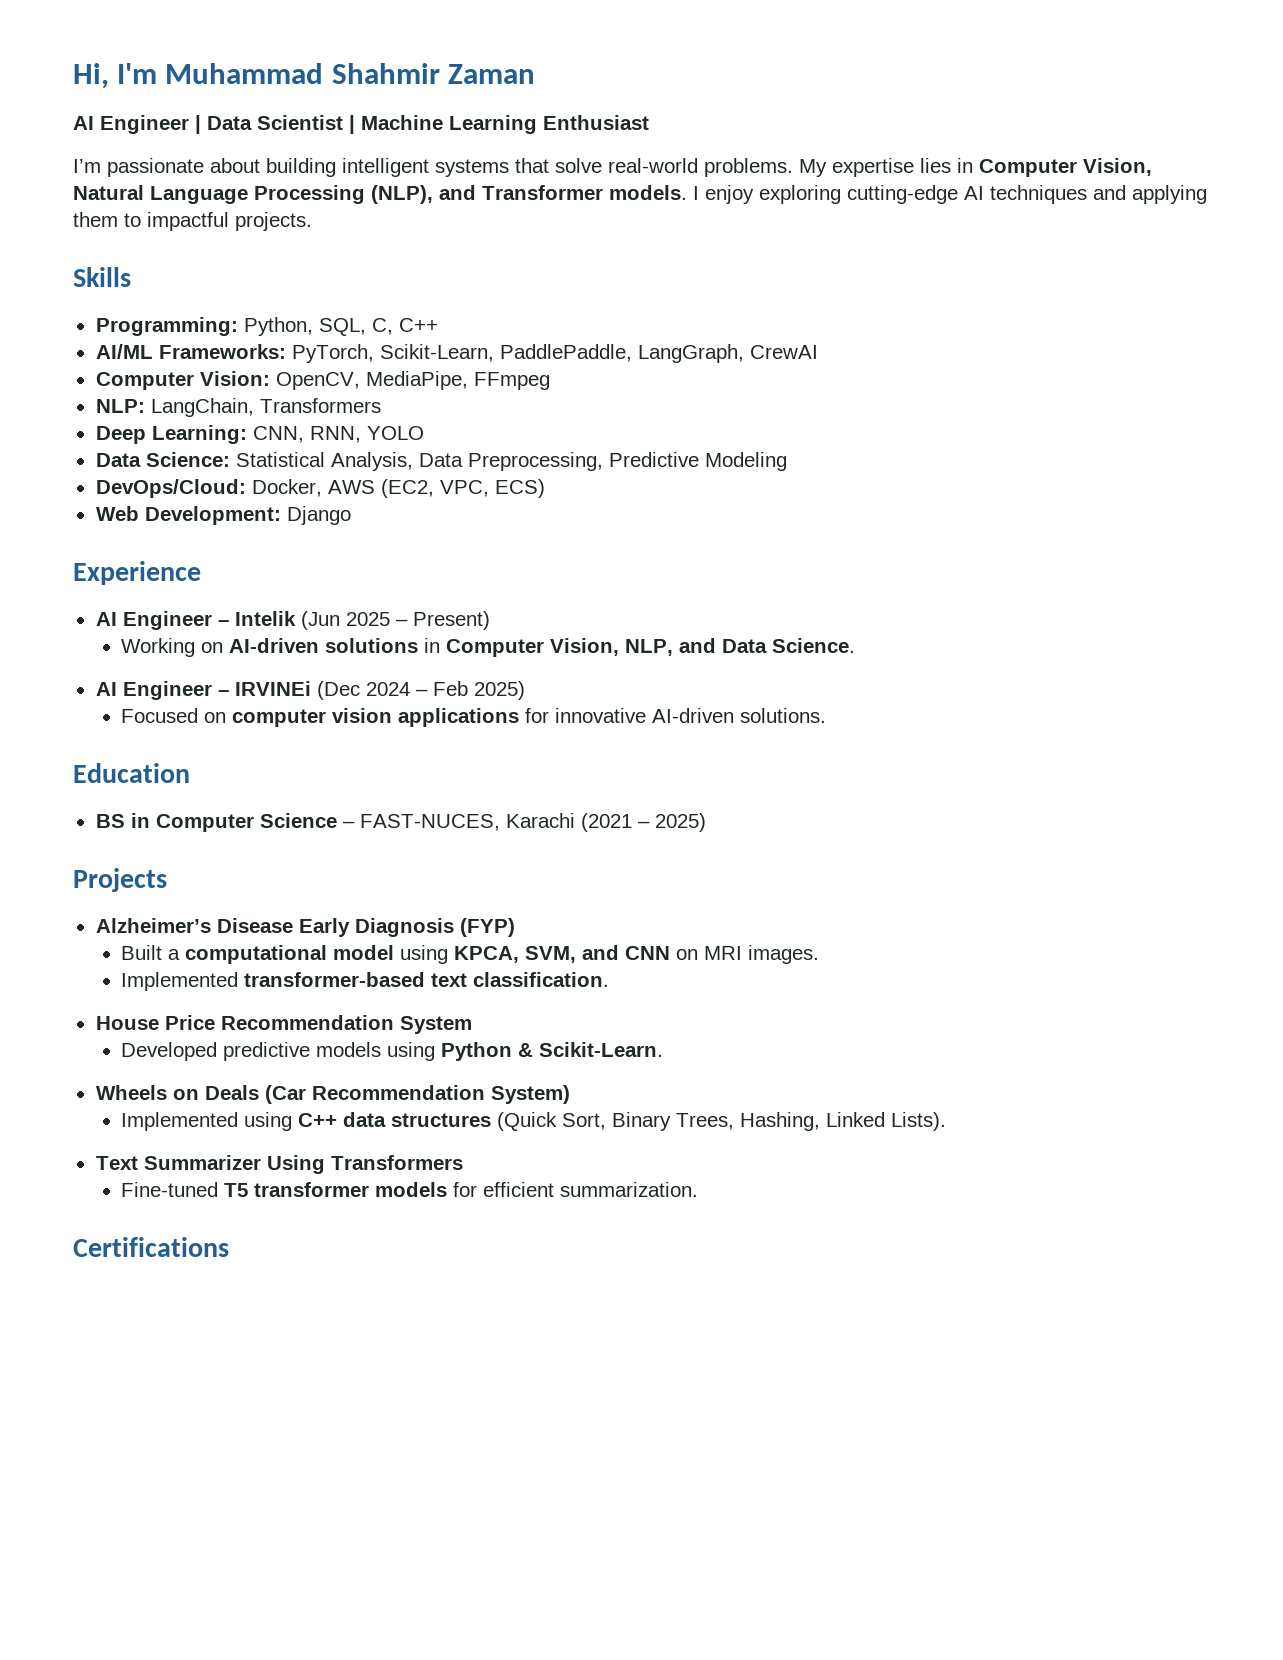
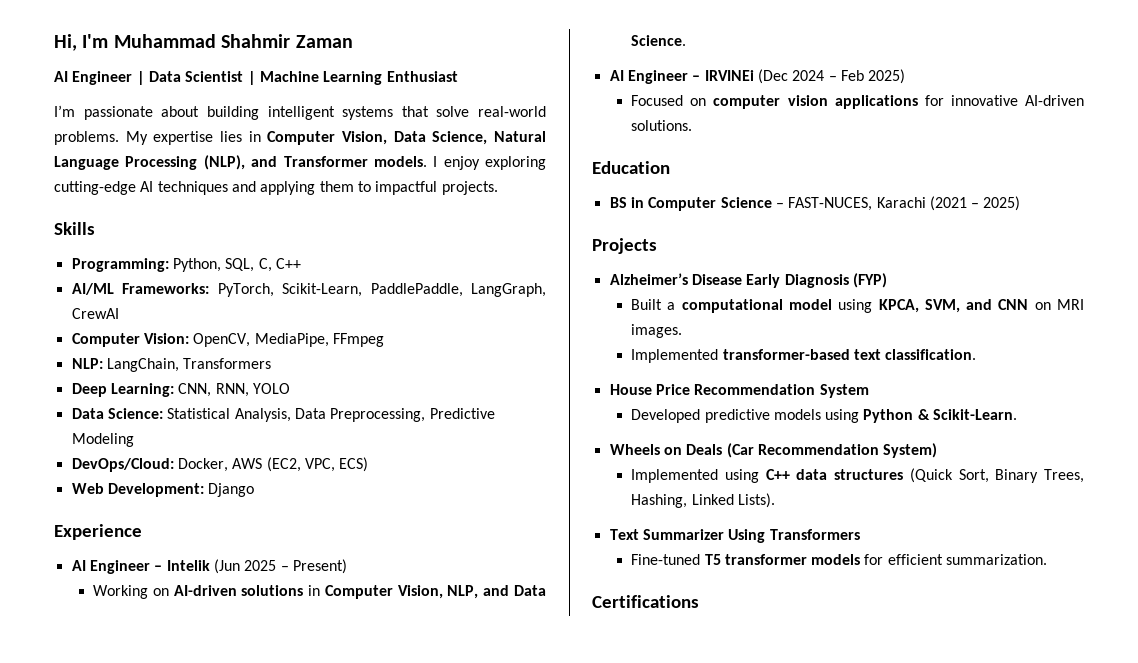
(1152, 167) none -> [393,131,488,145] Data Science,

